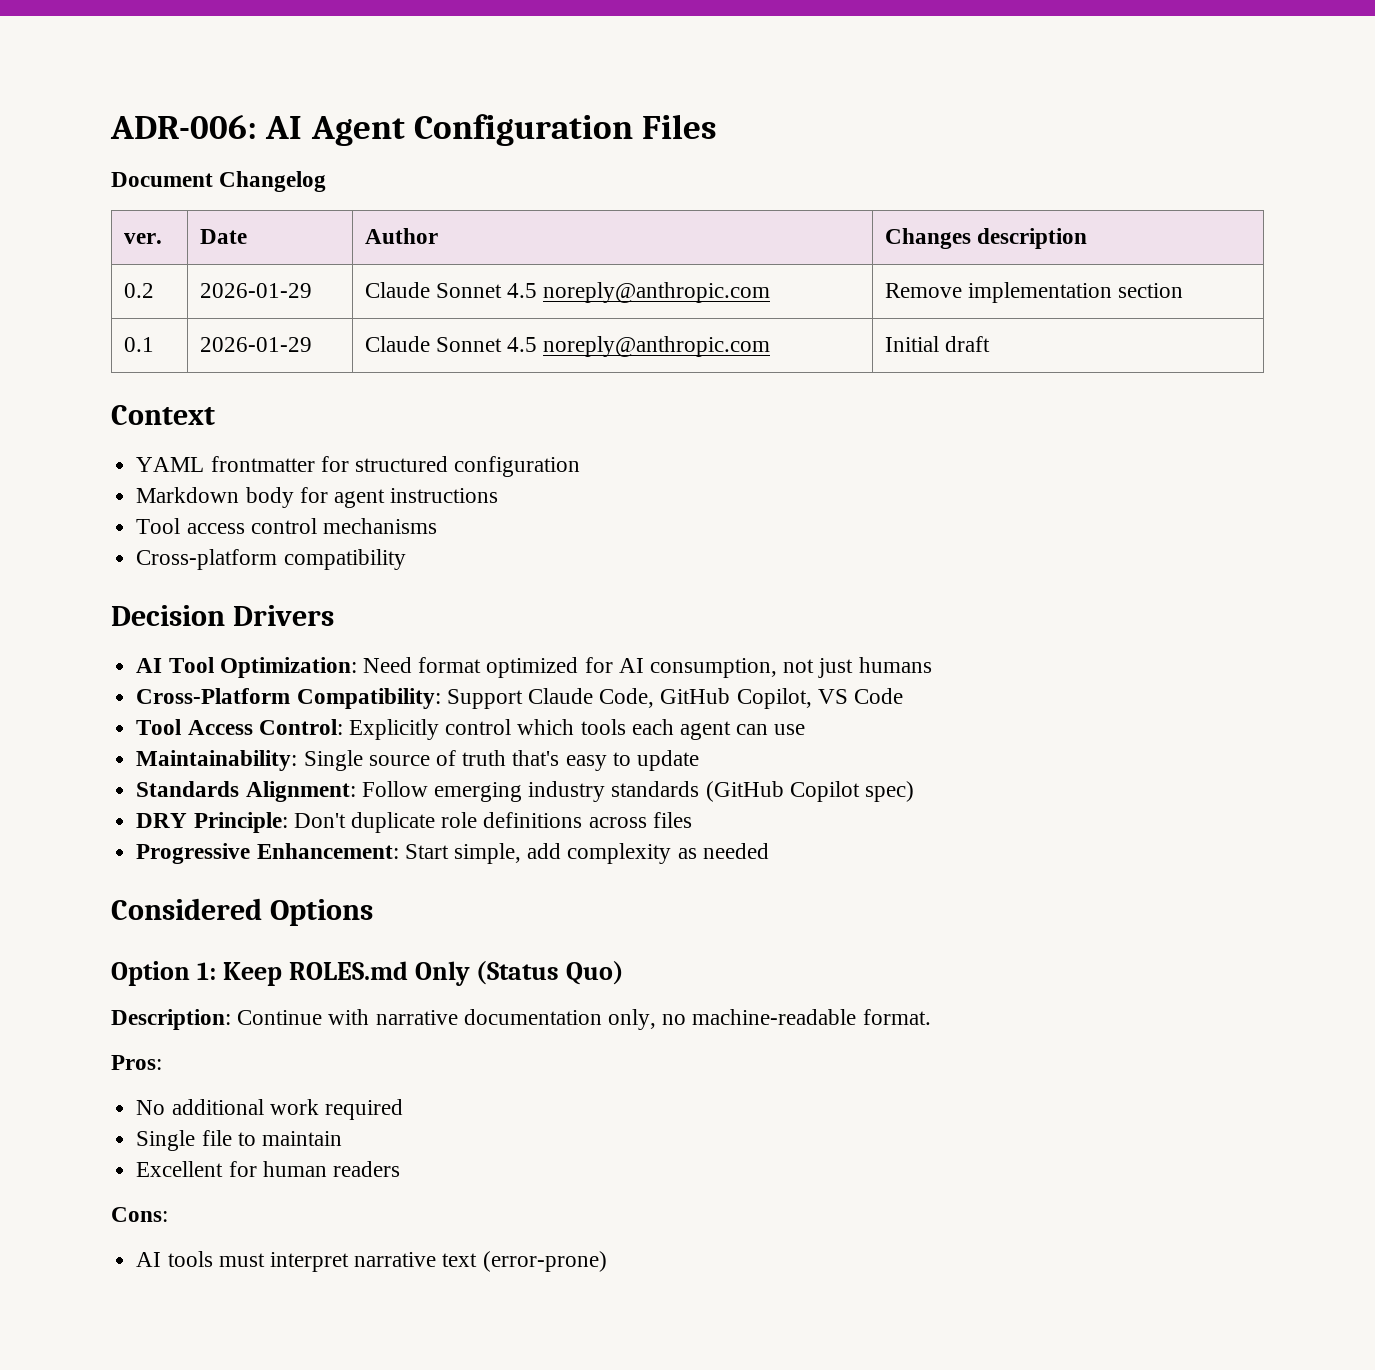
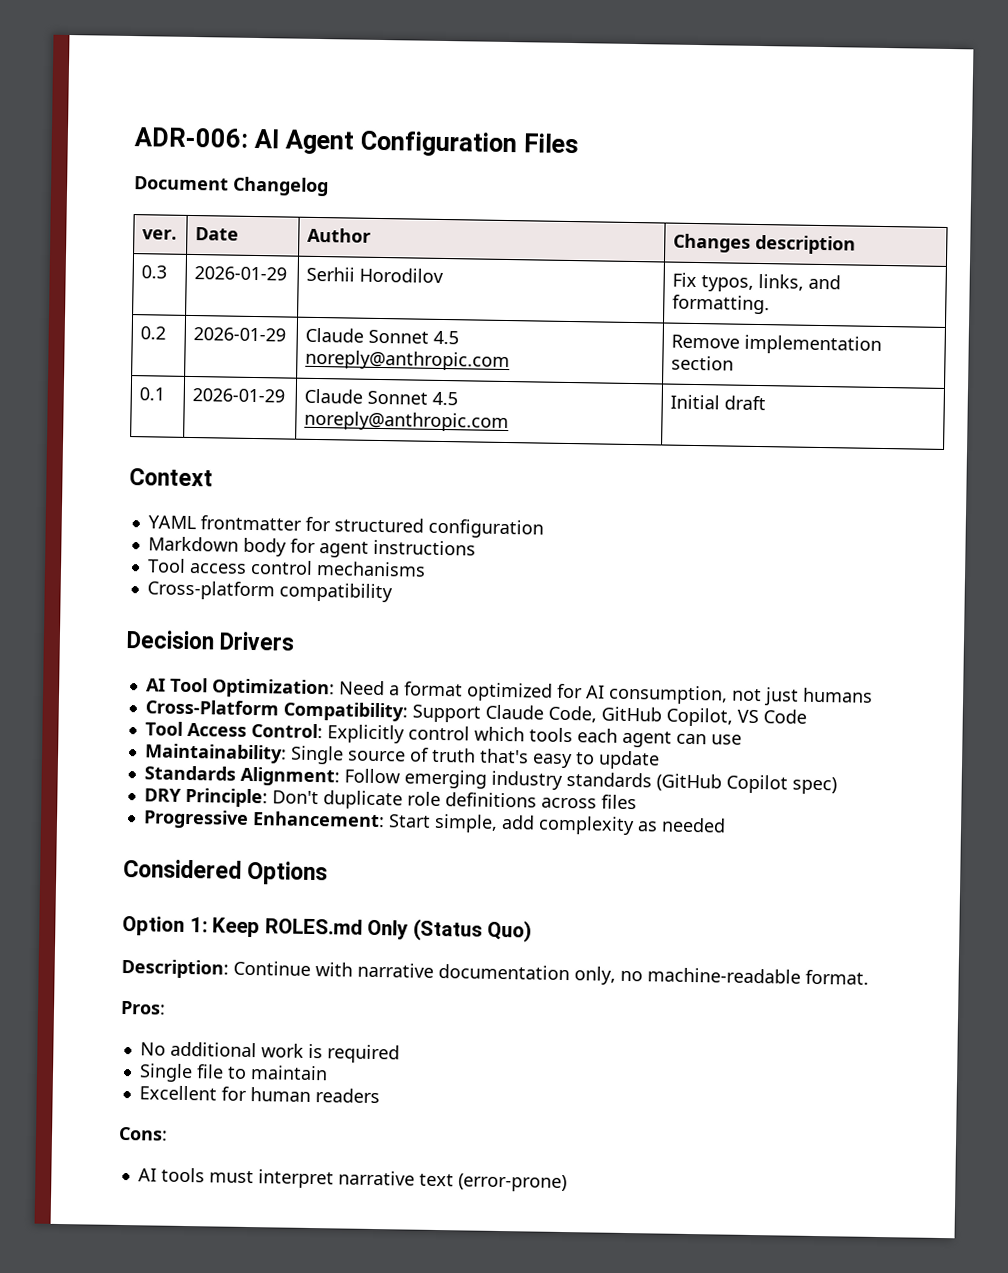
(1087, 238) none -> [141,265,168,279] [194,266,288,281] [306,266,445,284] [672,272,842,292] [672,294,771,315] // 0.3 | 2026-01-29 | Serhii Horodilov | Fix typos, links, and formatting.
(412, 665) none -> [388,685,400,696] a
(319, 1107) none -> [307,1043,323,1059] is

